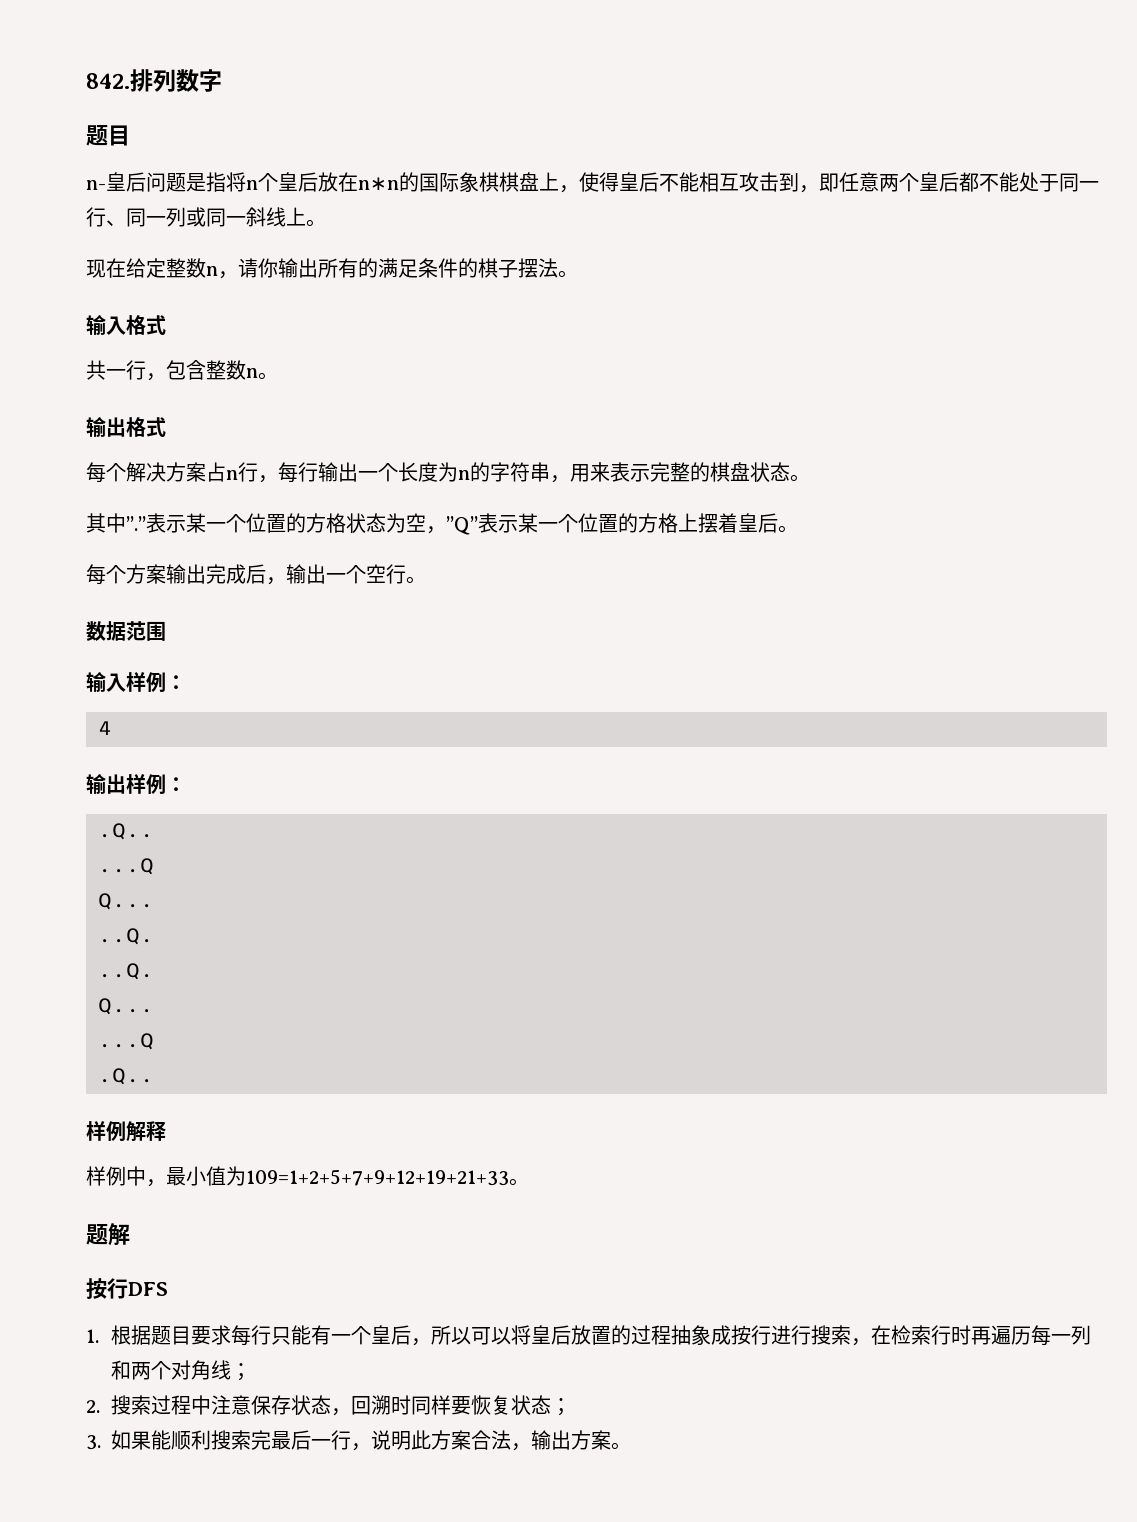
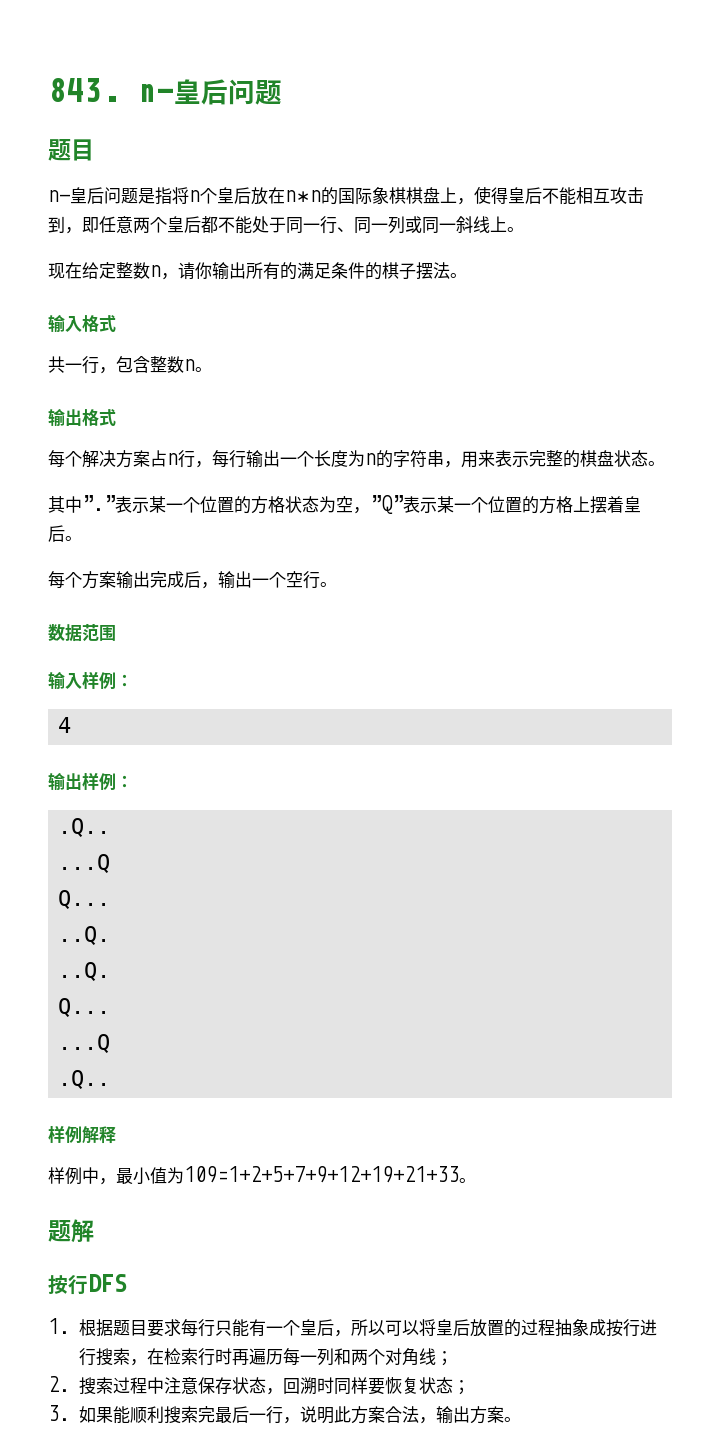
[86,69,222,92] 842.排列数字 -> [48,78,282,105] 843. n-皇后问题

